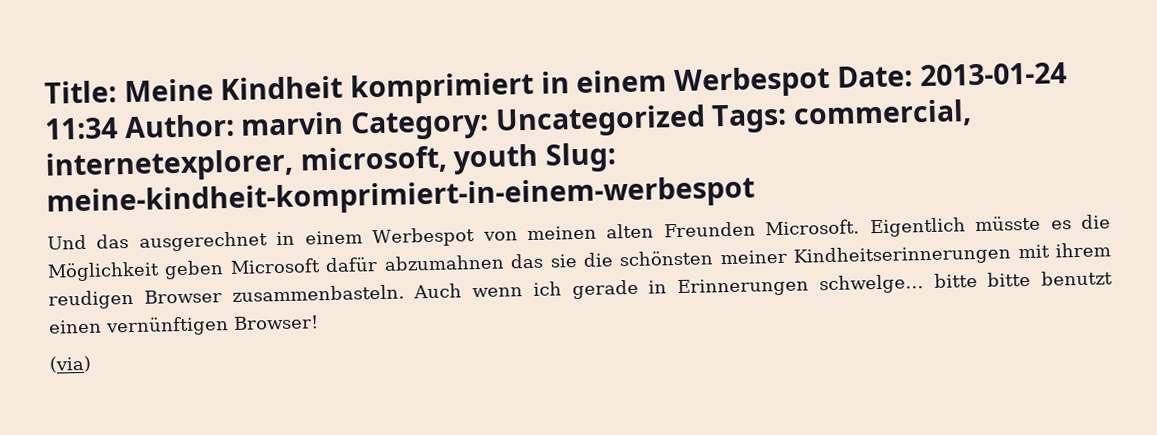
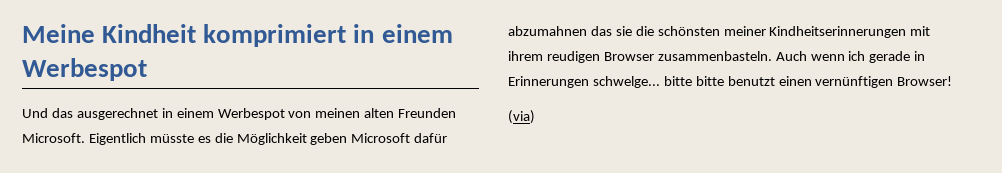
[44,80,117,104] Title: -> (22, 33) none
[836,62,1067,88] [44,99,973,141] [45,142,618,183] [46,175,755,219] Date: 2013-01-24 11:34 Author: marvin Category: Uncategorized Tags: commercial, internetexplorer, microsoft, youth Slug: meine-kindheit-komprimiert-in-einem-werbespot -> (147, 69) none

